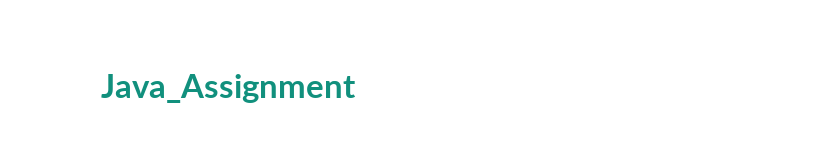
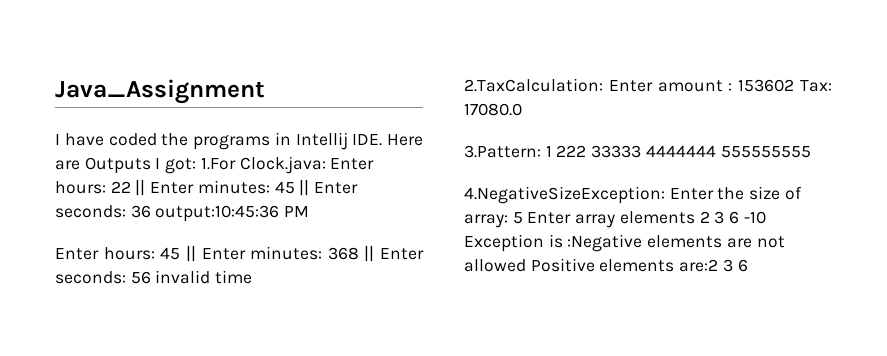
(356, 88) none -> [55,132,423,150] [55,156,375,174] [55,179,359,196] [55,205,310,222] [55,245,424,262] [55,270,253,284] [464,78,832,92] [464,103,522,116] [464,145,811,158] [464,186,802,204] [464,211,766,228] [464,234,785,252] [464,258,748,272] // I have coded the programs in Intellij IDE. Here are Outputs I got: 1.For Clock.java: Enter hours: 22 || Enter minutes: 45 || Enter seconds: 36 output:10:45:36 PM // Enter hours: 45 || Enter minutes: 368 || Enter seconds: 56 invalid time // 2.TaxCalculation: Enter amount : 153602 Tax: 17080.0 // 3.Pattern: 1 222 33333 4444444 555555555 // 4.NegativeSizeException: Enter the size of array: 5 Enter array elements 2 3 6 -10 Exception is :Negative elements are not allowed Positive elements are:2 3 6

